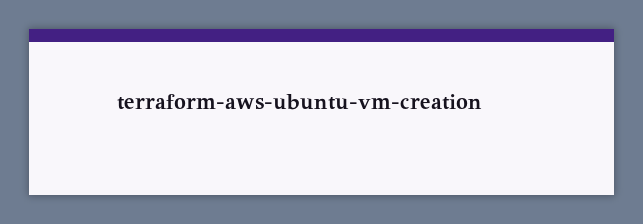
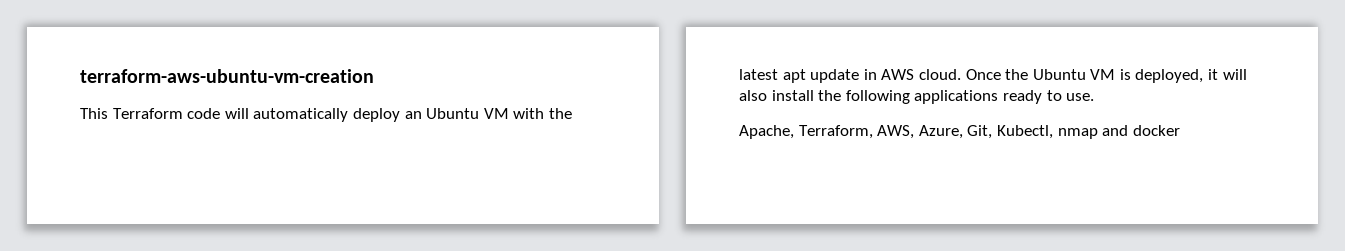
(482, 102) none -> [80,108,572,122] [739,69,1247,83] [739,90,1095,104] [739,125,1180,139] // This Terraform code will automatically deploy an Ubuntu VM with the latest apt update in AWS cloud. Once the Ubuntu VM is deployed, it will also install the following applications ready to use. // Apache, Terraform, AWS, Azure, Git, Kubectl, nmap and docker

